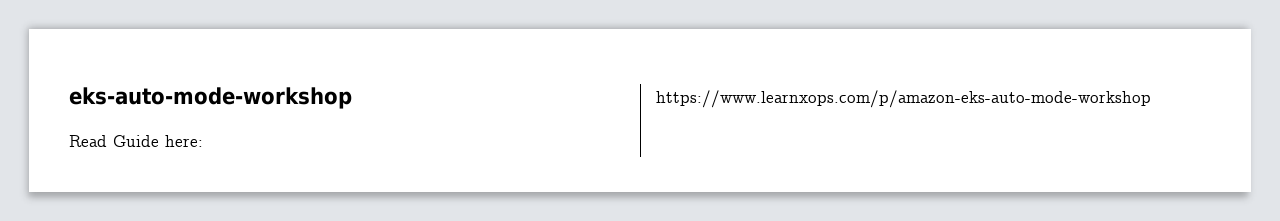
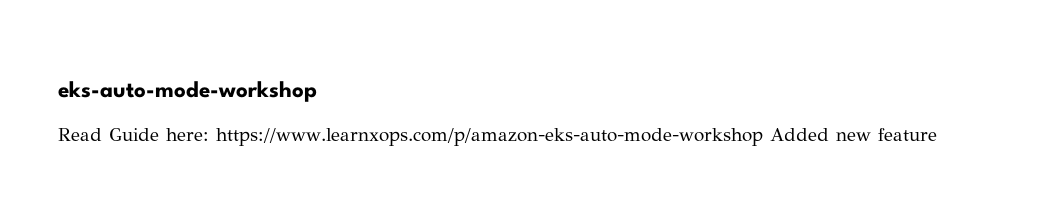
(1151, 99) none -> [769,128,937,141] Added new feature

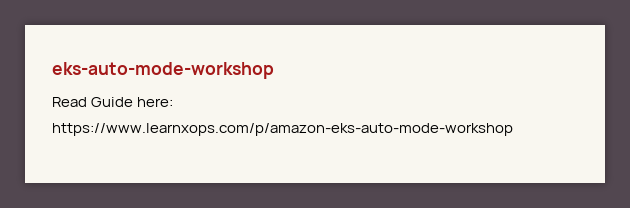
[769,128,937,141] Added new feature -> (513, 129) none

